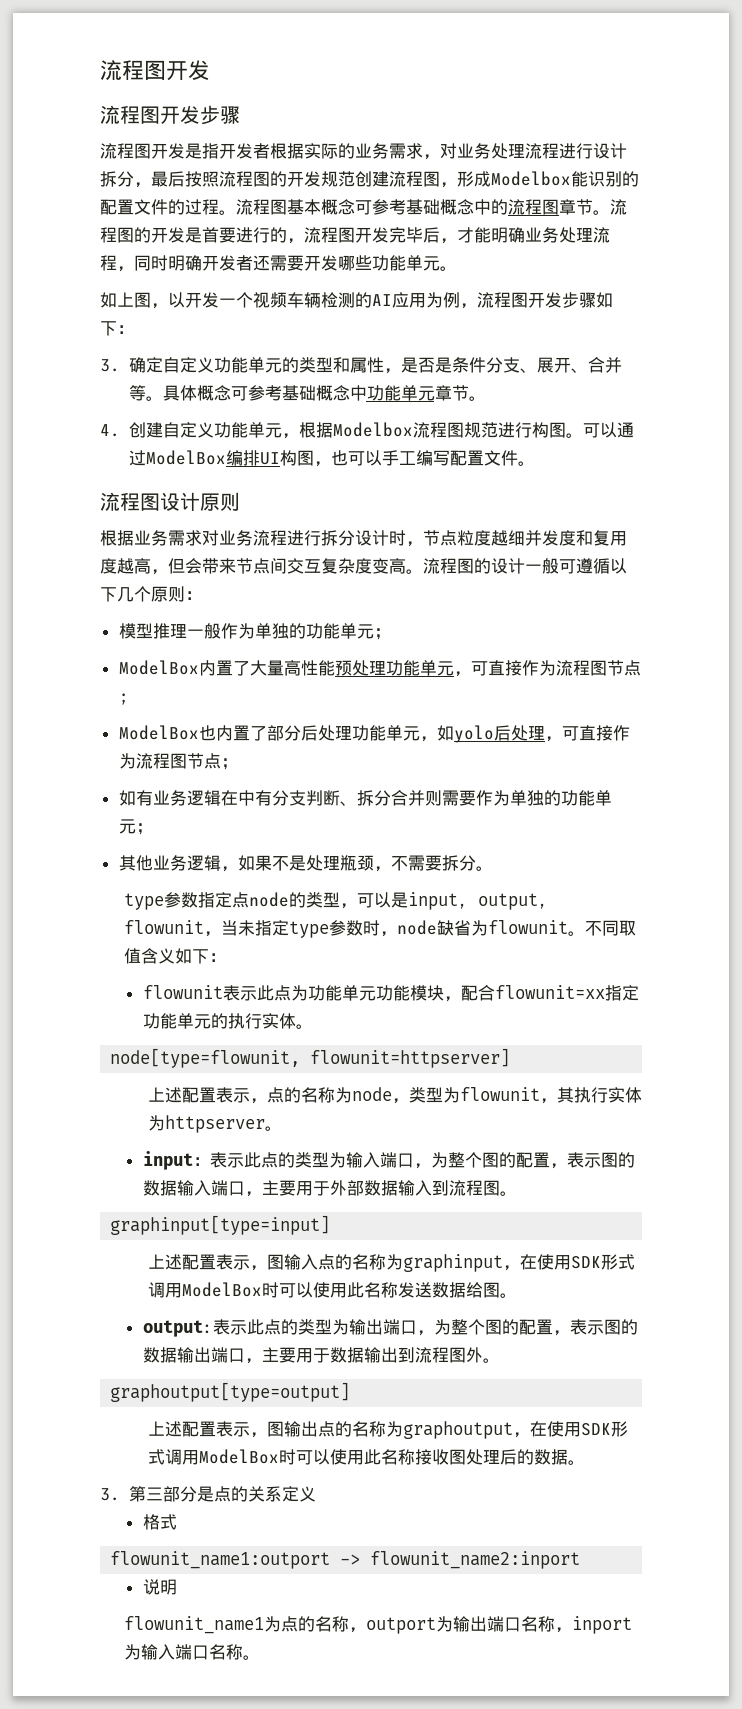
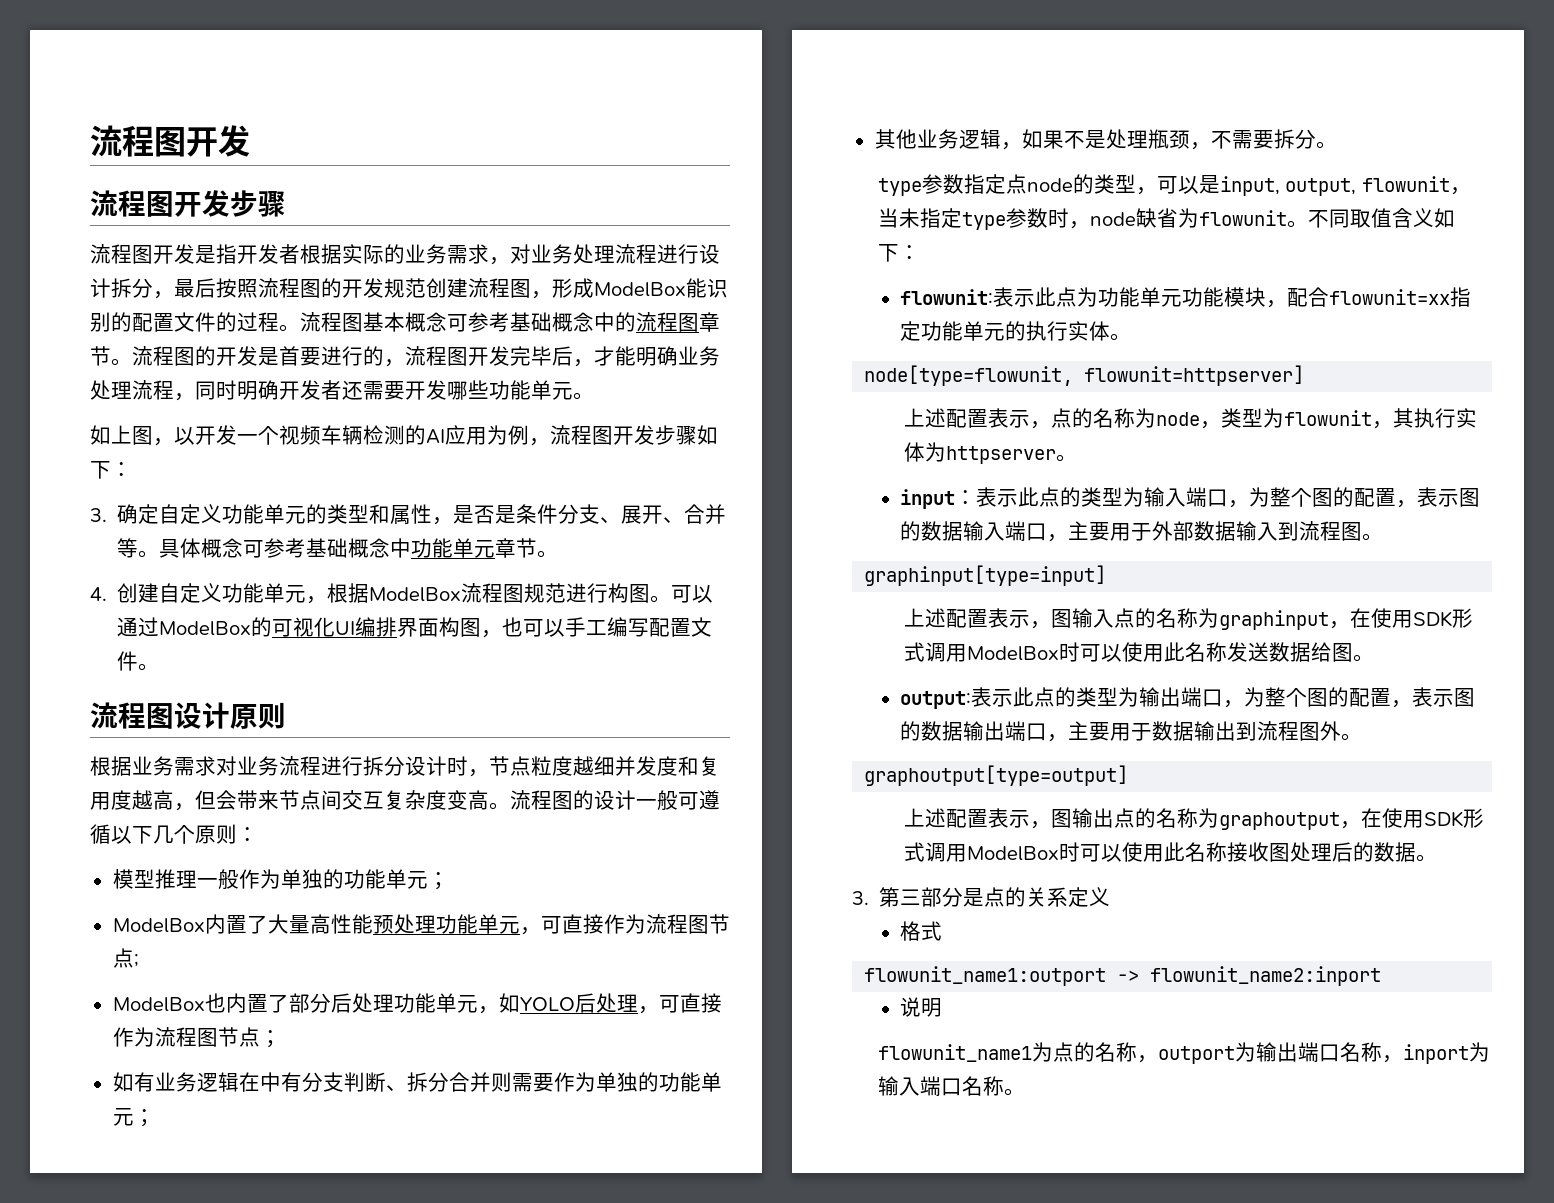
[491,171,571,186] Modelbox -> [594,282,686,297] ModelBox
[332,422,413,437] Modelbox -> [369,587,462,602] ModelBox
[225,450,280,466] 编排UI -> [251,617,440,637] 的可视化UI编排界面
[453,725,494,743] yolo -> [519,997,575,1011] YOLO
[142,985,223,999] flowunit -> [900,289,994,305] flowunit:

